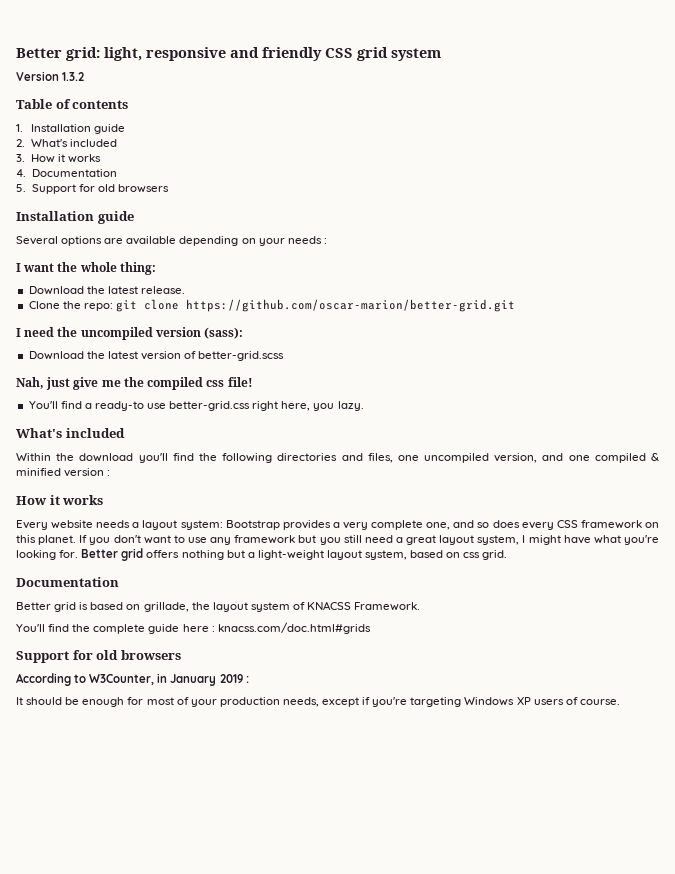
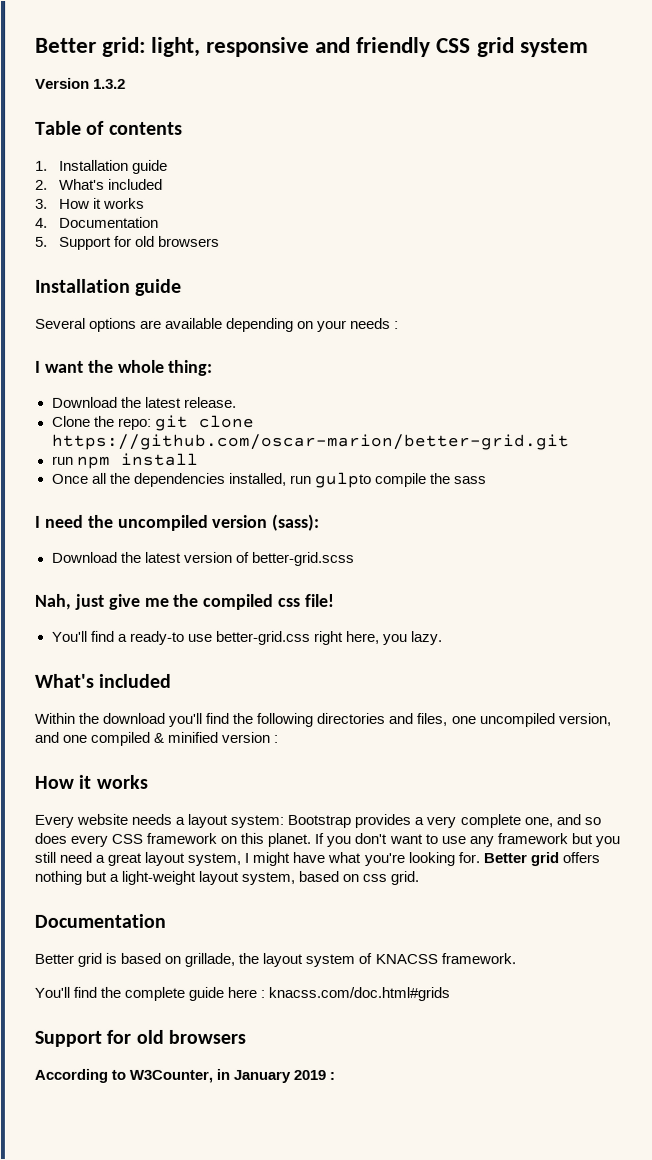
(515, 305) none -> [51,452,199,469] [51,471,487,489] // run npm install // Once all the dependencies installed, run gulpto compile the sass
[354,602,421,611] Framework. -> [440,953,516,965] framework.
[16,697,620,707] // It should be enough for most of your production needs, except if you're targeting Windows XP users of course. -> (336, 1076) none

